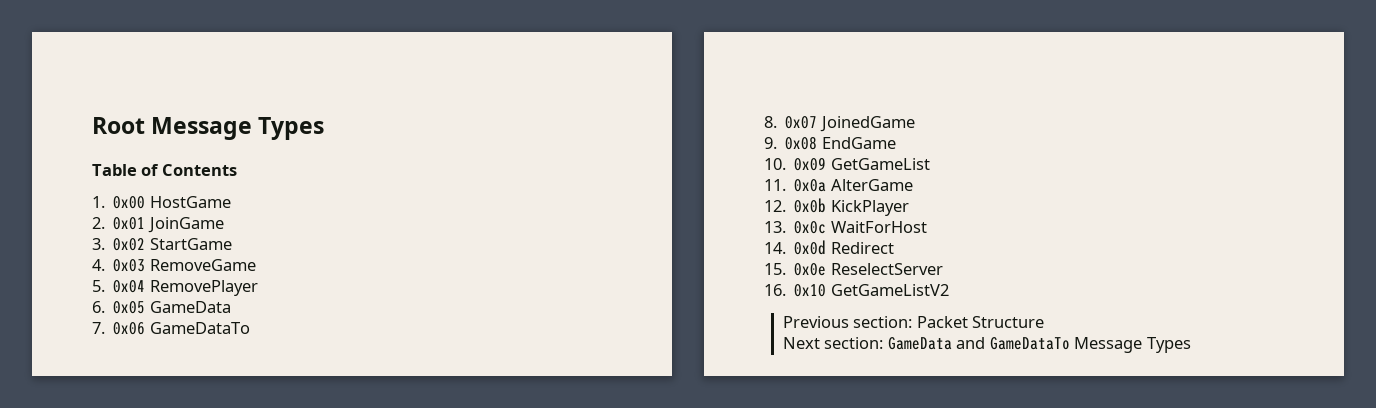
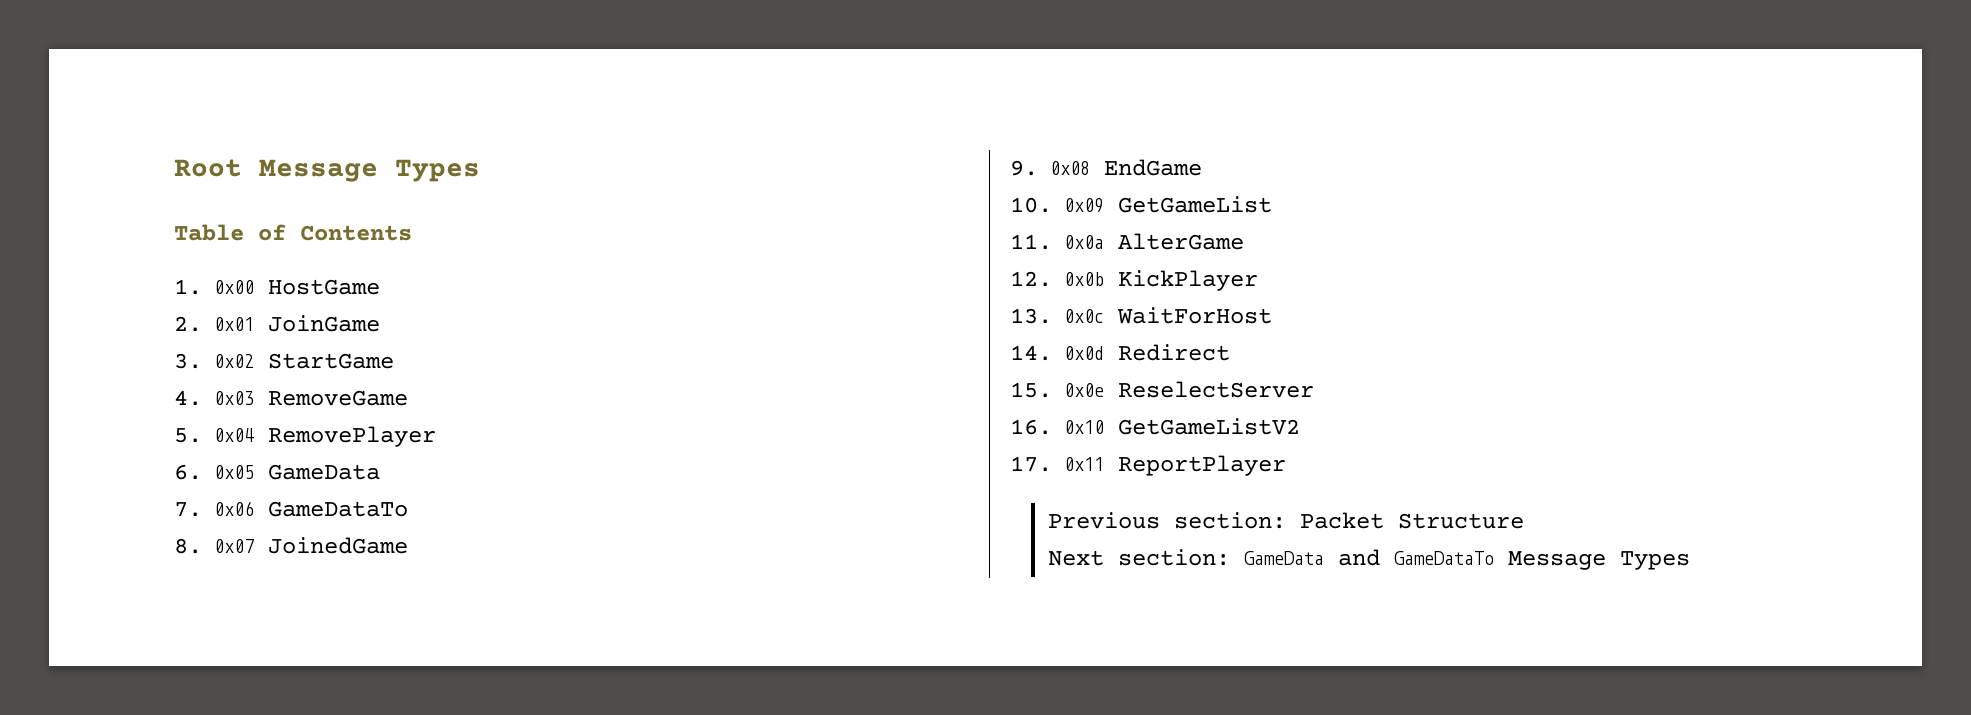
(949, 290) none -> [1010,455,1286,476] // 17. 0x11 ReportPlayer

